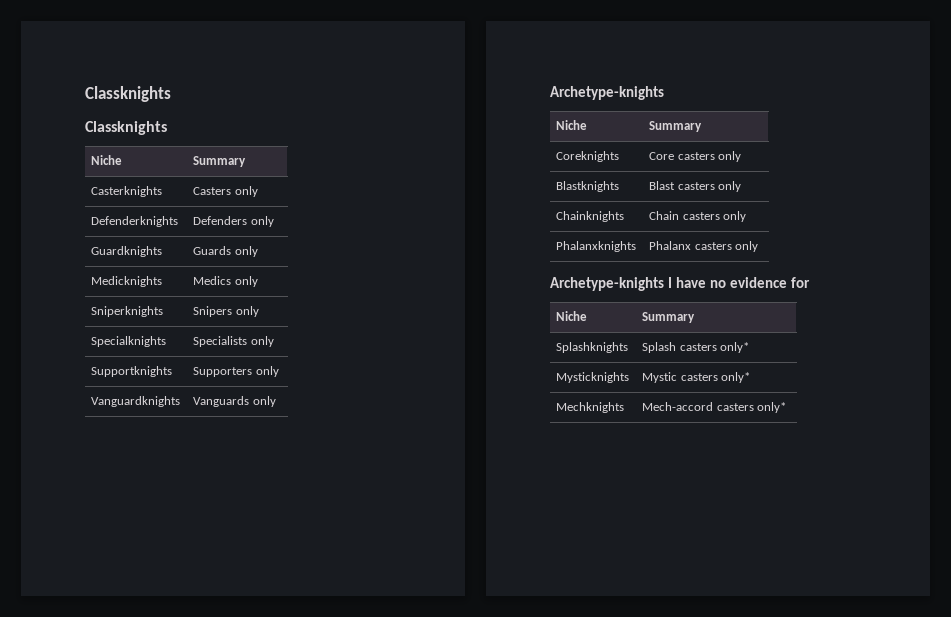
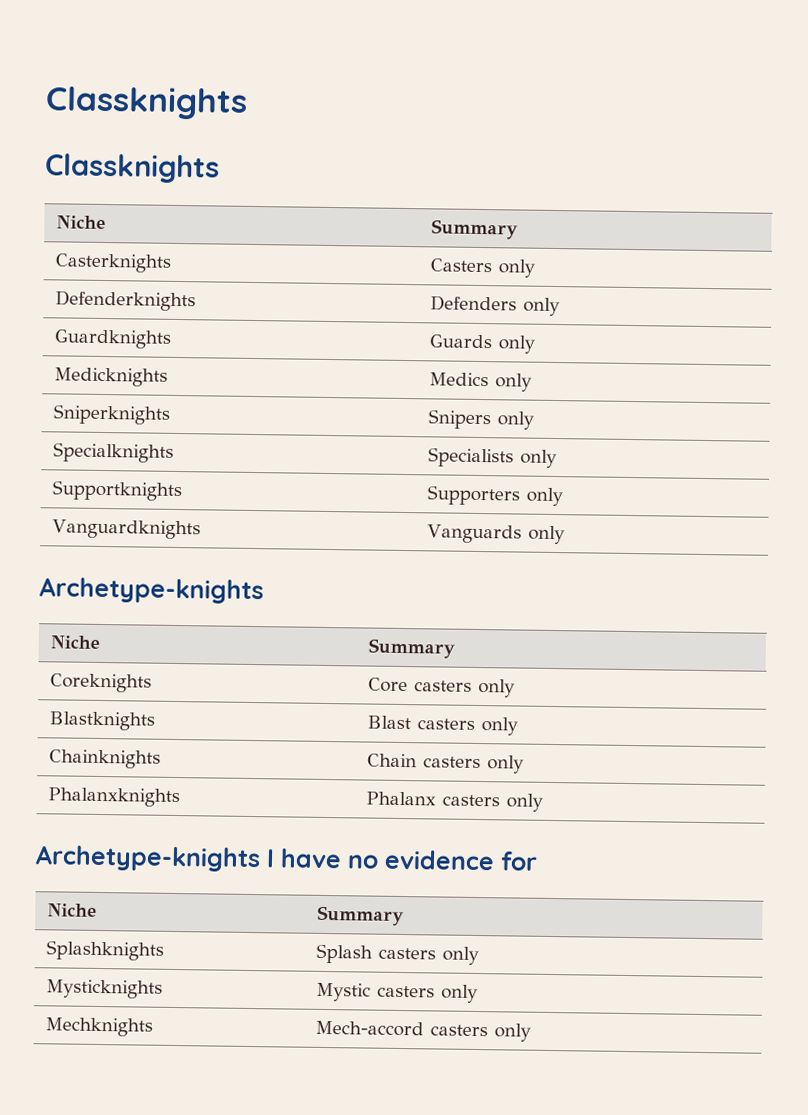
[720,342,750,353] only* -> [441,946,479,966] only
[721,372,751,383] only* -> [440,984,478,1004] only
[757,402,787,413] only* -> [493,1023,531,1042] only

